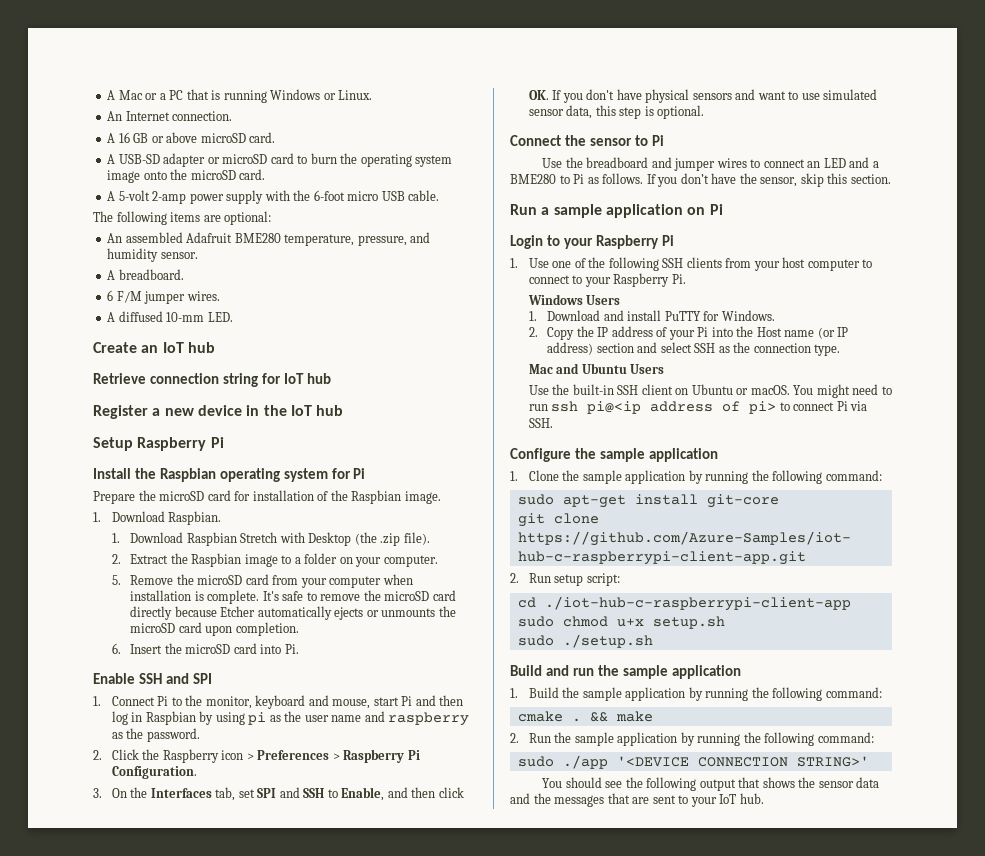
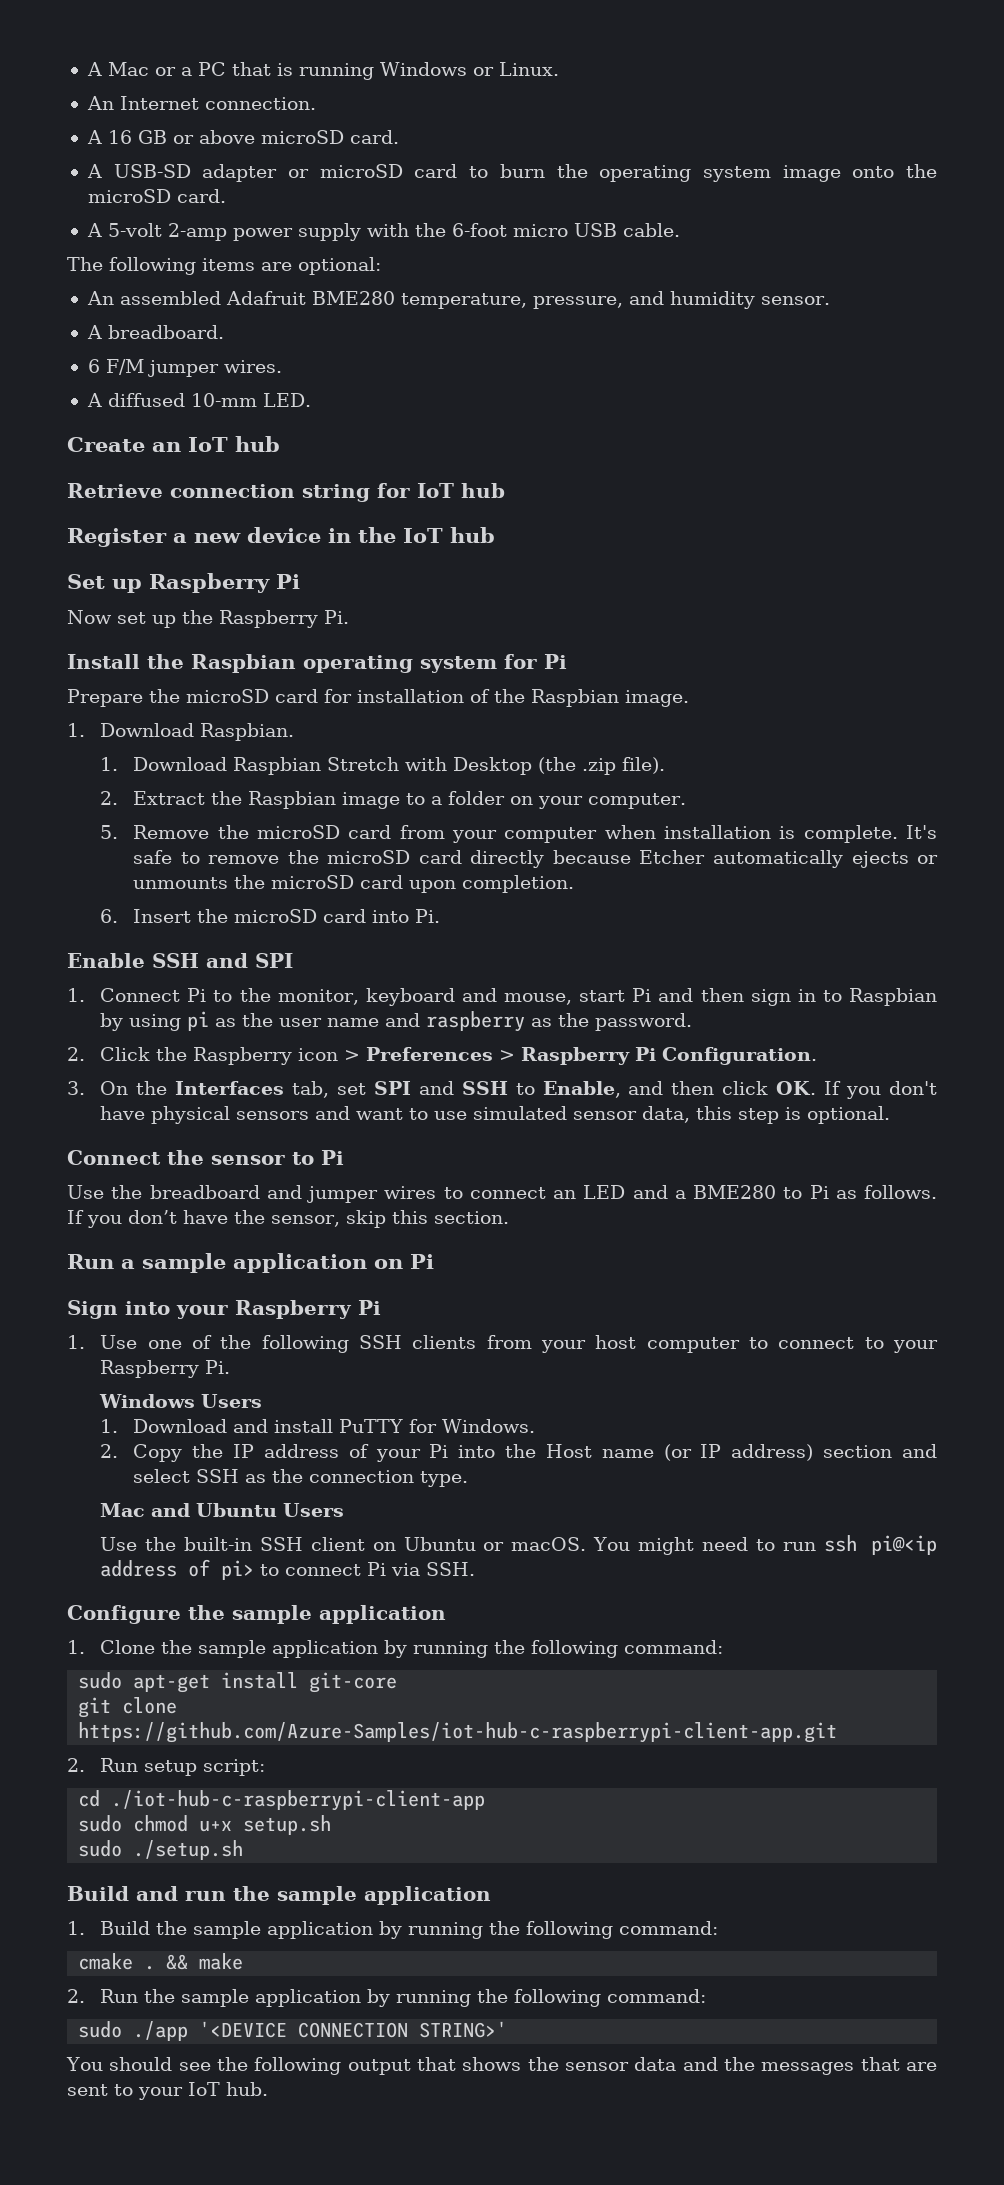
[93,437,224,451] Setup Raspberry Pi -> [67,573,300,593] [67,610,349,628] Set up Raspberry Pi // Now set up the Raspberry Pi.
[111,711,143,725] log in -> [750,989,842,1006] sign in to
[510,235,560,249] Login to -> [67,1300,170,1319] Sign into

